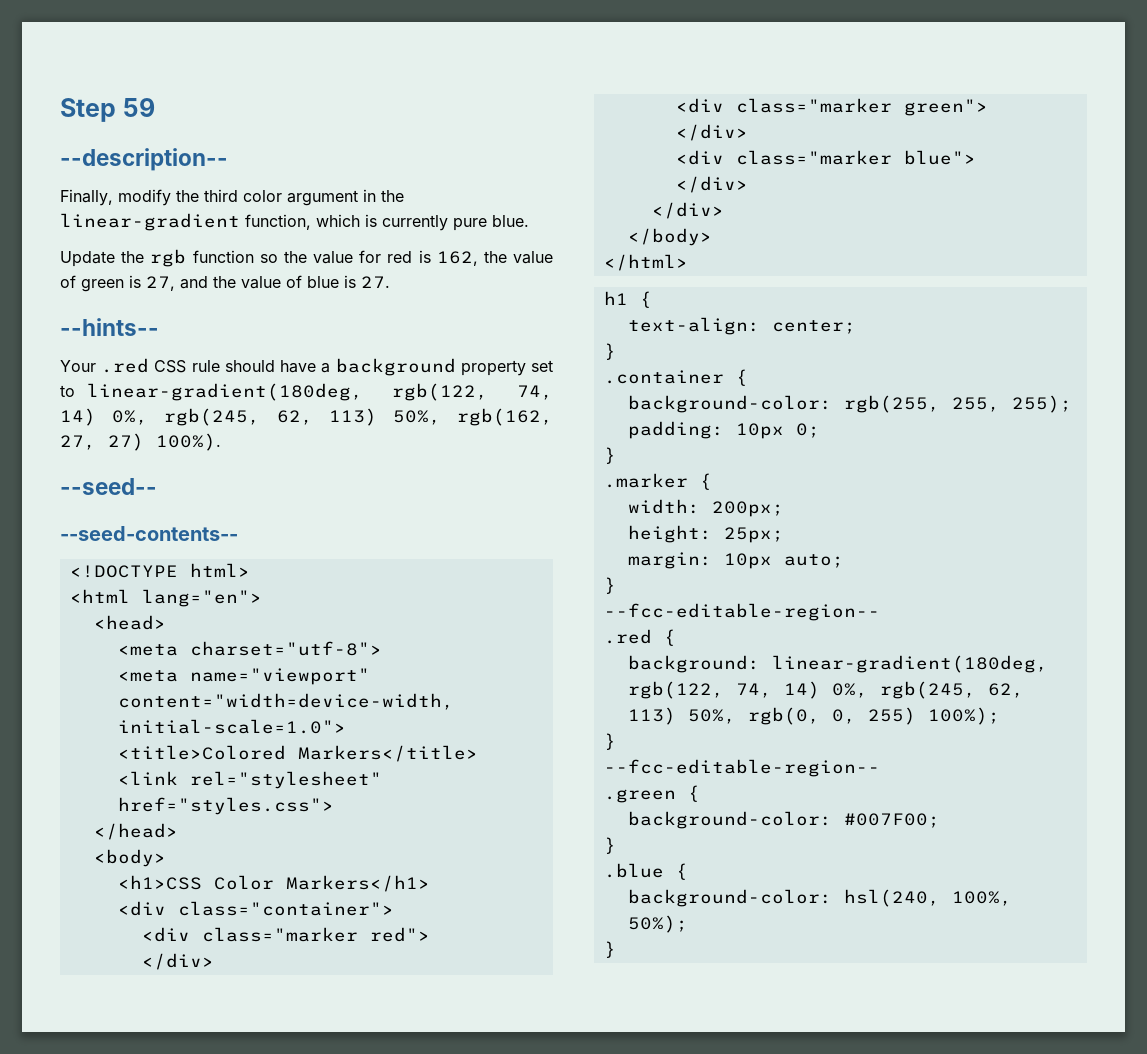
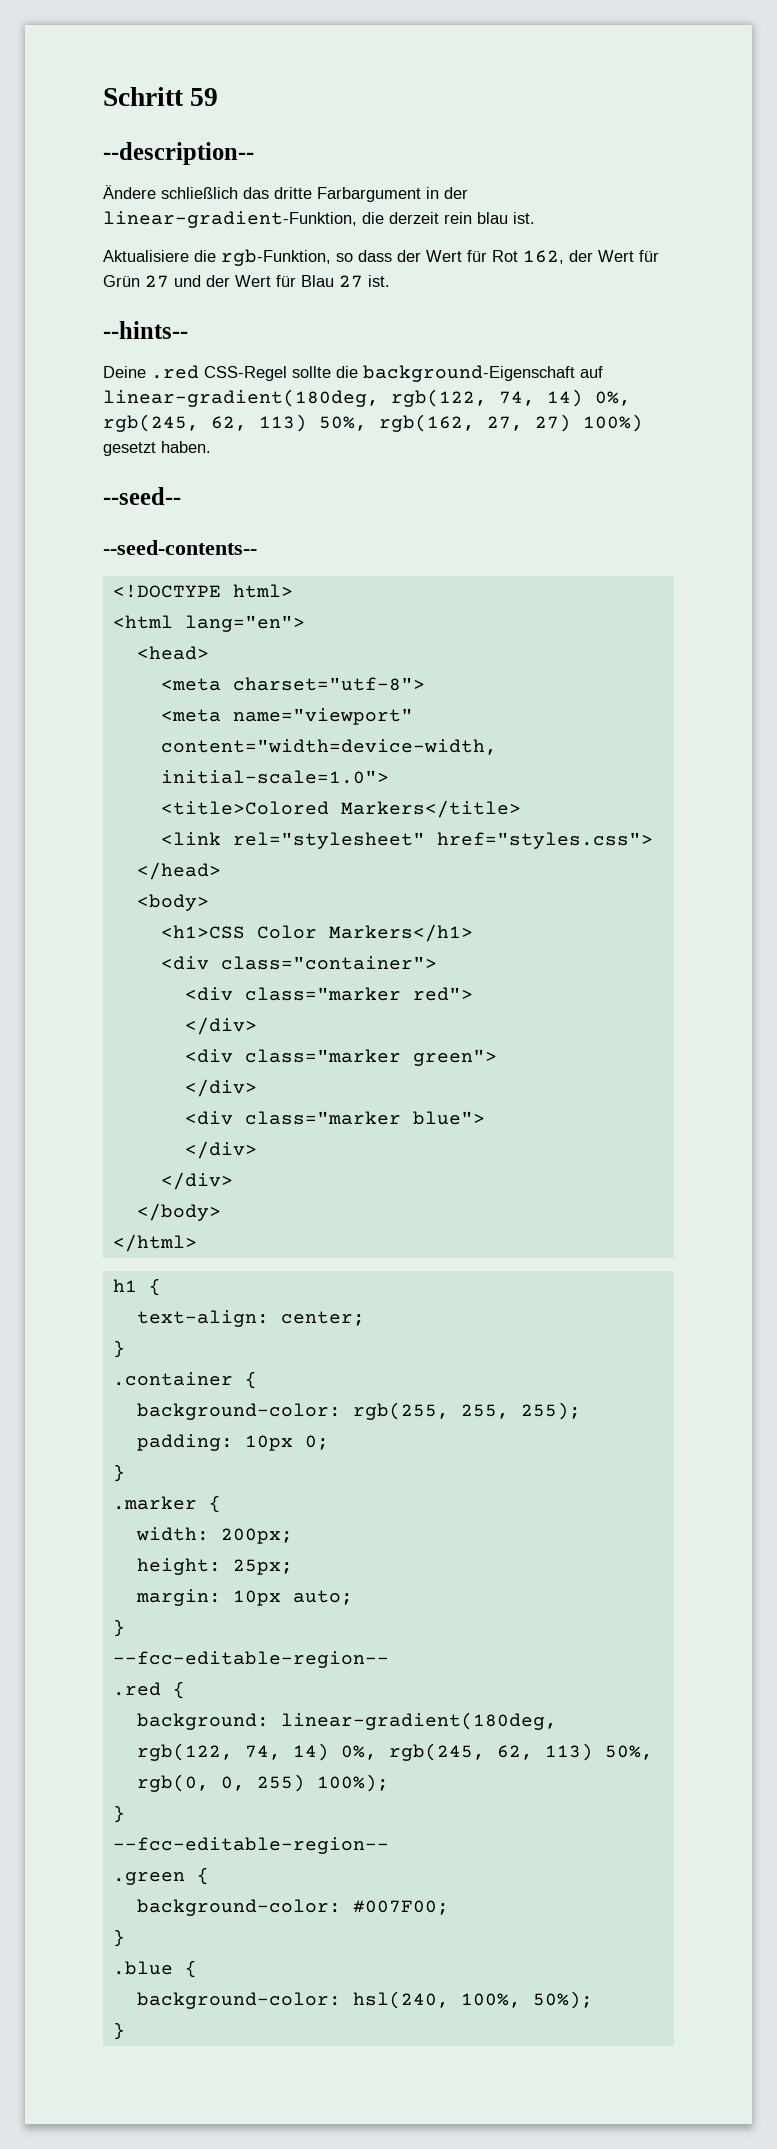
[60,98,116,122] Step -> [103,87,184,106] Schritt
[60,189,404,206] [60,213,529,231] [60,249,554,267] [60,275,390,292] [60,318,159,336] [60,358,553,376] [60,385,75,397] Finally, modify the third color argument in the linear-gradient function, which is currently pure blue. // Update the rgb function so the value for red is 162, the value of green is 27, and the value of blue is 27. // --hints-- // Your .red CSS rule should have a background property set to -> [103,185,468,202] [103,211,535,228] [103,249,659,266] [103,275,390,288] [103,321,188,339] [103,365,603,382] Ändere schließlich das dritte Farbargument in der linear-gradient-Funktion, die derzeit rein blau ist. // Aktualisiere die rgb-Funktion, so dass der Wert für Rot 162, der Wert für Grün 27 und der Wert für Blau 27 ist. // --hints-- // Deine .red CSS-Regel sollte die background-Eigenschaft auf
[156,433,221,451] 100%). -> [583,414,643,432] [103,441,211,456] 100%) gesetzt haben.

